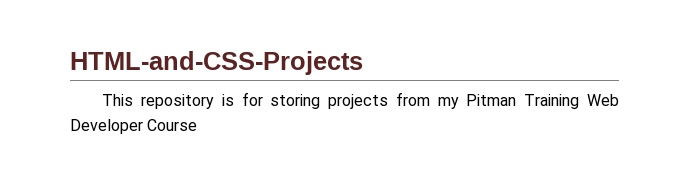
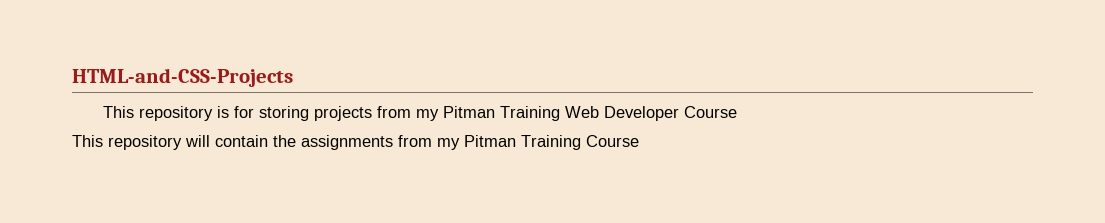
(198, 125) none -> [72,135,639,150] // This repository will contain the assignments from my Pitman Training Course

